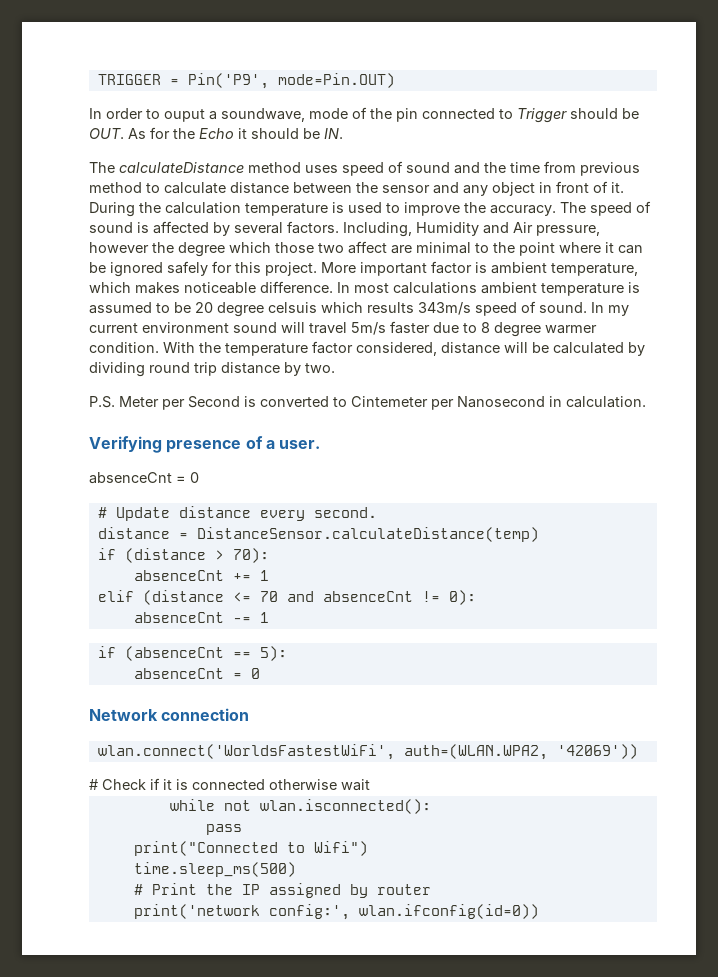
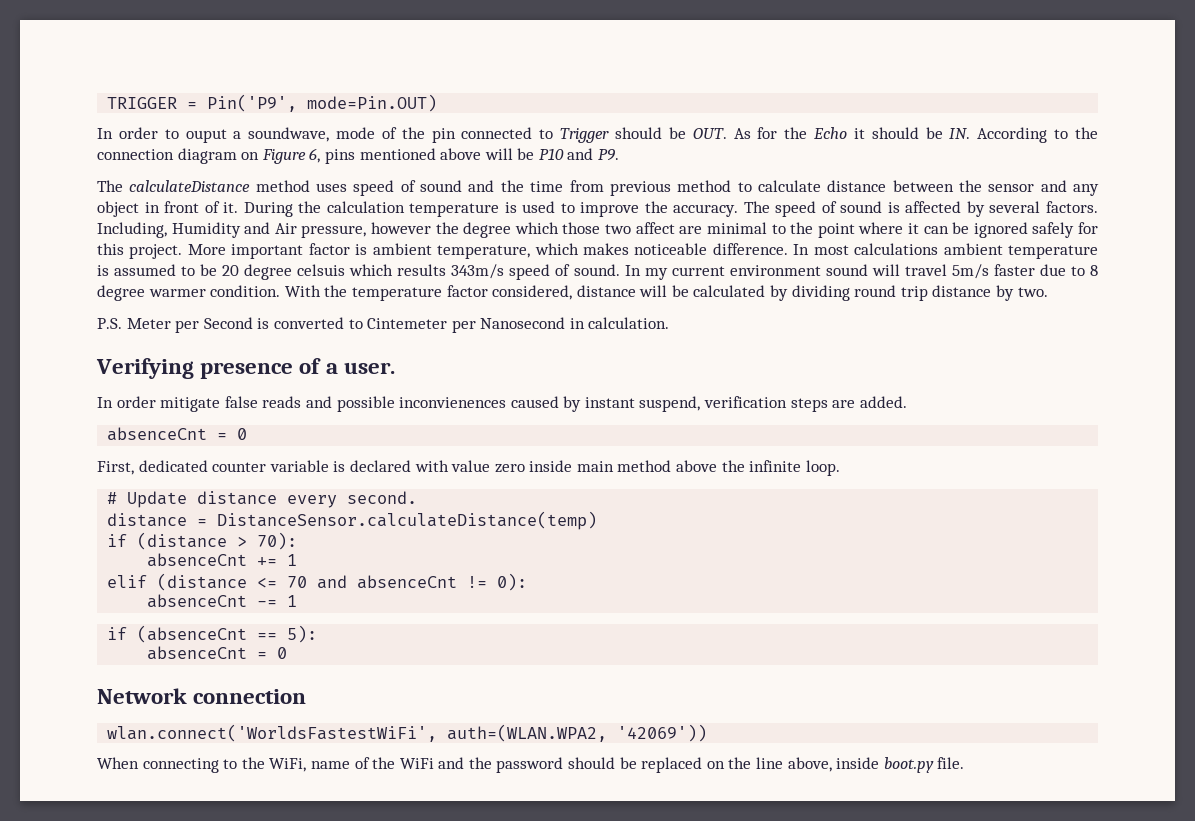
(343, 133) none -> [977,127,1098,143] [97,148,620,164] According to the connection diagram on Figure 6, pins mentioned above will be P10 and P9.
[89,472,199,484] absenceCnt = 0 -> [97,396,907,412] [107,427,248,441] [97,460,840,476] In order mitigate false reads and possible inconvienences caused by instant suspend, verification steps are added. // absenceCnt = 0 // First, dedicated counter variable is declared with value zero inside main method above the infinite loop.
[89,778,370,791] [169,799,431,814] [205,824,242,835] [133,841,368,856] [133,862,296,877] [133,883,431,898] [133,904,539,920] # Check if it is connected otherwise wait // while not wlan.isconnected(): // pass // print("Connected to Wifi") // time.sleep_ms(500) // # Print the IP assigned by router // print('network config:', wlan.ifconfig(id=0)) -> [97,757,965,773] When connecting to the WiFi, name of the WiFi and the password should be replaced on the line above, inside boot.py file.

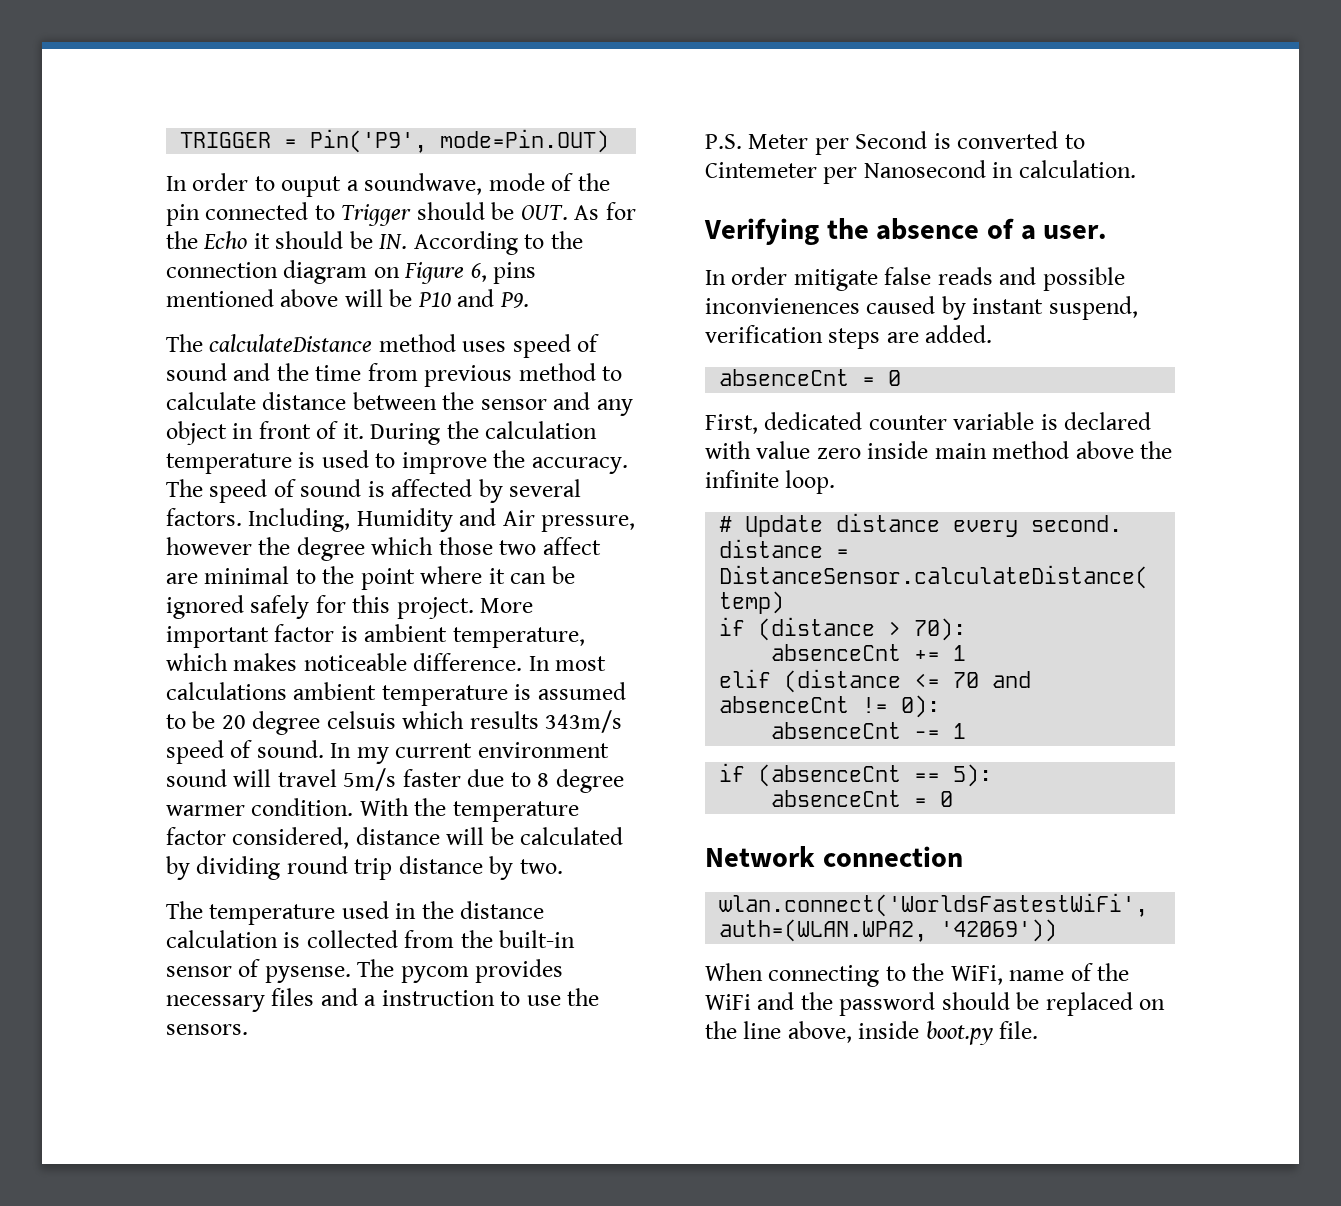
(1048, 292) none -> [166,901,545,925] [166,930,576,948] [166,959,564,983] [166,988,600,1012] [166,1024,248,1035] // The temperature used in the distance calculation is collected from the built-in sensor of pysense. The pycom provides necessary files and a instruction to use the sensors.
[200,362,294,379] presence -> [826,218,980,240] the absence

